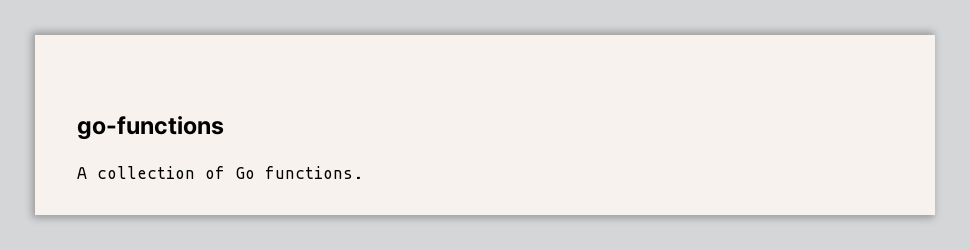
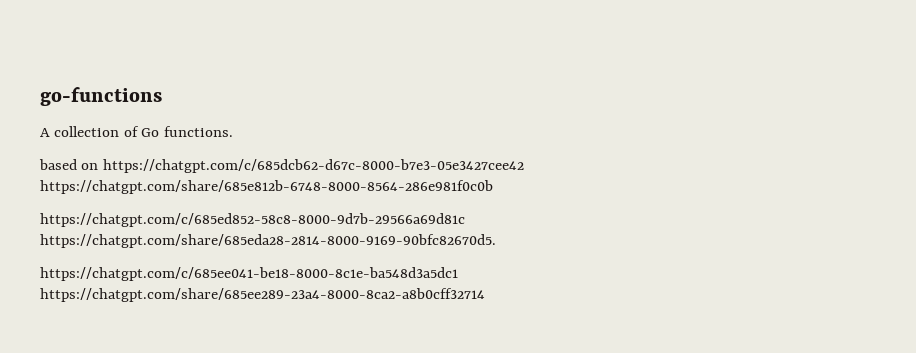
(363, 172) none -> [39,159,524,173] [40,180,493,194] [40,213,465,227] [40,234,496,248] [40,267,458,281] [40,288,485,302] // based on https://chatgpt.com/c/685dcb62-d67c-8000-b7e3-05e3427cee42 https://chatgpt.com/share/685e812b-6748-8000-8564-286e981f0c0b // https://chatgpt.com/c/685ed852-58c8-8000-9d7b-29566a69d81c https://chatgpt.com/share/685eda28-2814-8000-9169-90bfc82670d5. // https://chatgpt.com/c/685ee041-be18-8000-8c1e-ba548d3a5dc1 https://chatgpt.com/share/685ee289-23a4-8000-8ca2-a8b0cff32714

